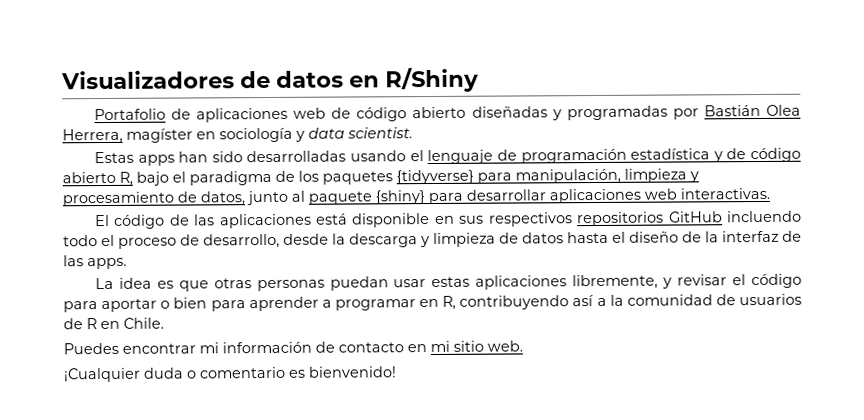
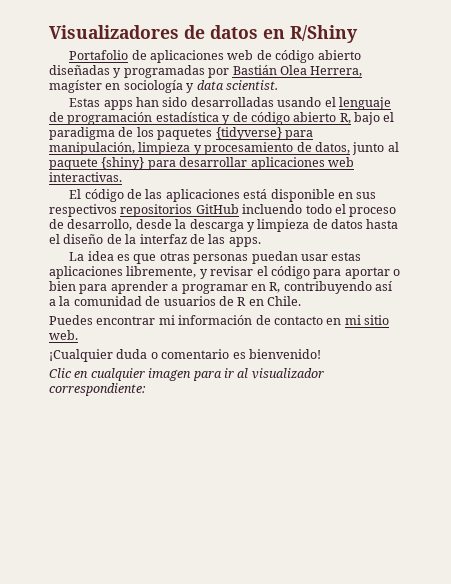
(397, 372) none -> [49,368,324,381] [49,383,146,396] // Clic en cualquier imagen para ir al visualizador correspondiente:

